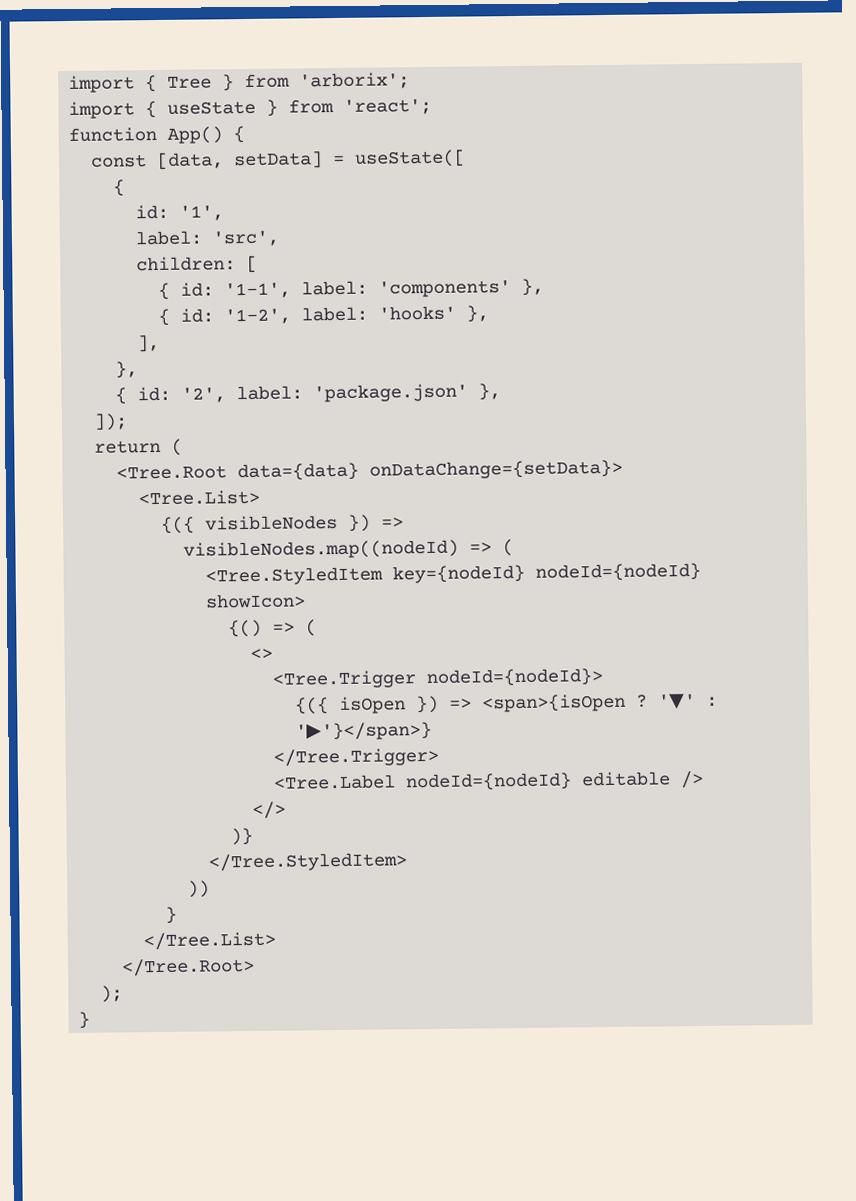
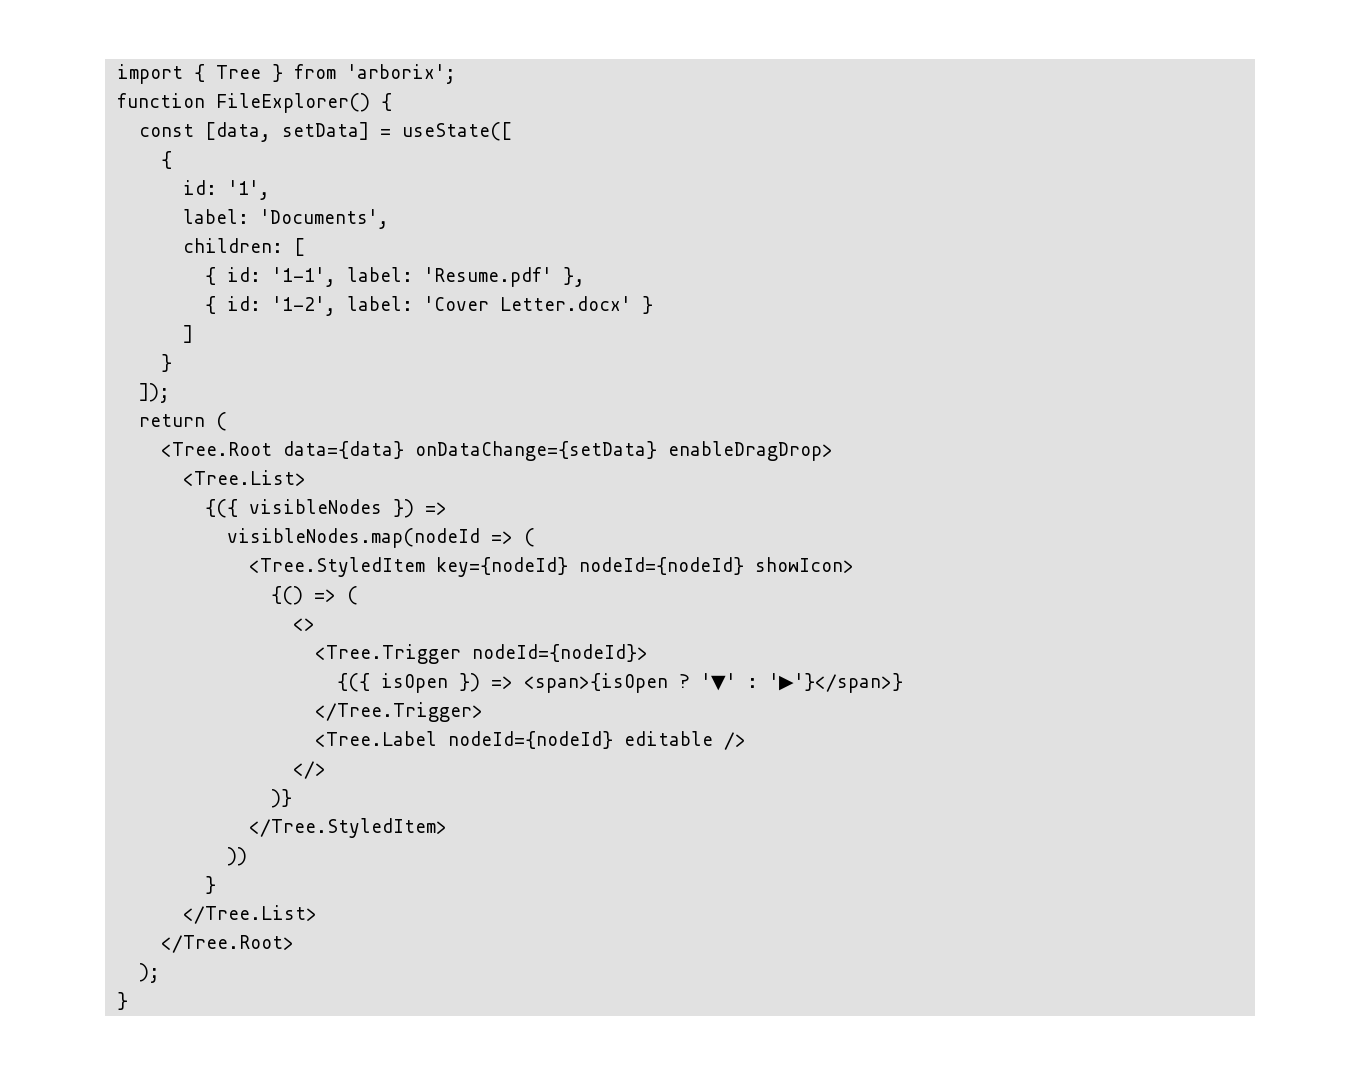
[68,98,433,119] // import { useState } from 'react'; -> (456, 74) none
[167,126,224,144] App() -> [216,93,370,113] FileExplorer()
[212,230,281,247] 'src', -> [260,209,389,229] 'Documents',
[378,280,512,298] 'components' -> [424,267,552,287] 'Resume.pdf'
[378,305,490,323] [137,334,161,353] [115,361,139,379] [115,383,502,405] 'hooks' }, // ], // }, // { id: '2', label: 'package.json' }, -> [424,296,653,314] [183,325,193,343] [161,354,172,372] 'Cover Letter.docx' } // ] // }
[369,459,624,480] onDataChange={setData}> -> [415,441,833,461] onDataChange={setData} enableDragDrop>
[183,539,460,560] visibleNodes.map((nodeId) -> [227,528,480,548] visibleNodes.map(nodeId

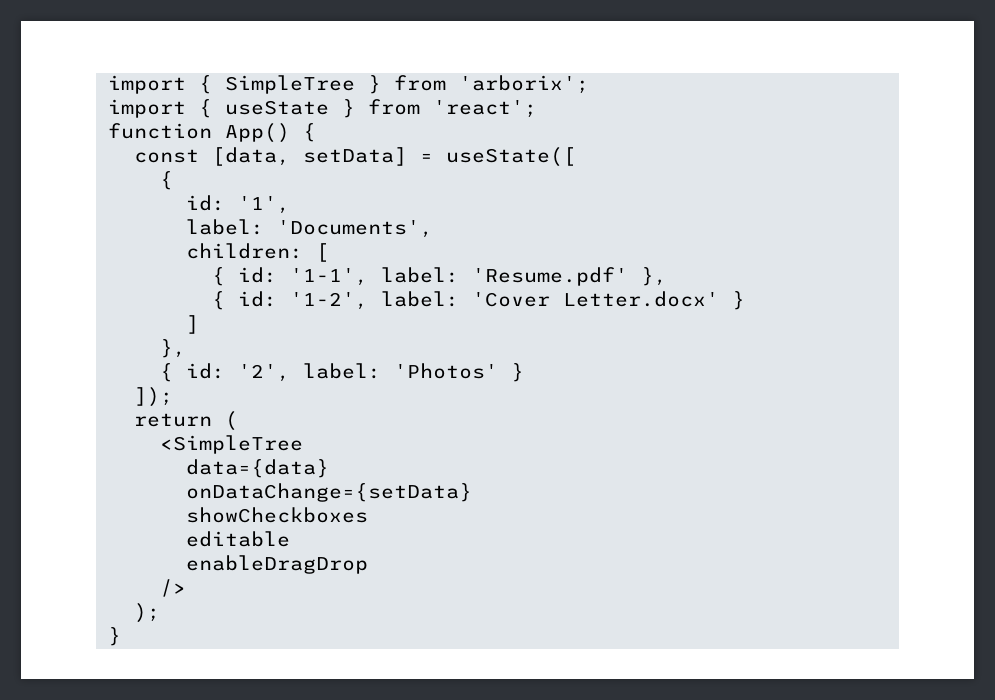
[117,64,261,84] import { Tree -> [108,75,355,94] import { SimpleTree
(456, 74) none -> [108,99,537,118] // import { useState } from 'react';
[216,93,370,113] FileExplorer() -> [225,123,290,143] App()
(193, 334) none -> [160,339,186,358] [160,363,498,382] }, // { id: '2', label: 'Photos'
[161,442,272,457] <Tree.Root -> [160,435,303,454] <SimpleTree //
(404, 450) none -> (329, 468) //
[668,441,833,461] [183,470,306,486] [205,499,447,518] [227,528,535,548] [249,557,854,577] [271,586,358,605] [293,618,315,631] [315,644,648,664] [337,673,903,693] [315,702,483,722] [315,731,746,750] [293,761,326,779] [271,789,292,808] [249,818,447,838] [227,847,247,866] [205,876,216,894] [183,905,317,924] [161,935,294,953] enableDragDrop> // <Tree.List> // {({ visibleNodes }) => // visibleNodes.map(nodeId => ( // <Tree.StyledItem key={nodeId} nodeId={nodeId} showIcon> // {() => ( // <> // <Tree.Trigger nodeId={nodeId}> // {({ isOpen }) => <span>{isOpen ? '▼' : '▶'}</span>} // </Tree.Trigger> // <Tree.Label nodeId={nodeId} editable /> // </> // )} // </Tree.StyledItem> // )) // } // </Tree.List> // </Tree.Root> -> [186,507,368,523] [186,531,290,547] [186,555,368,574] [160,579,186,597] // showCheckboxes // editable // enableDragDrop // />

